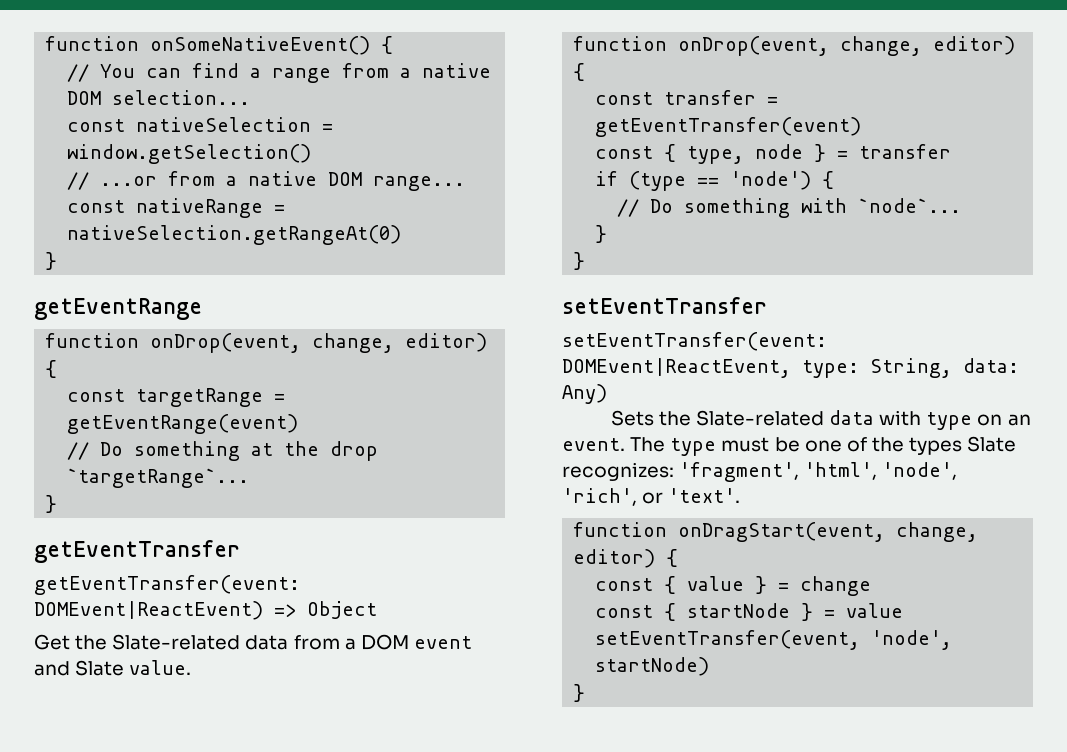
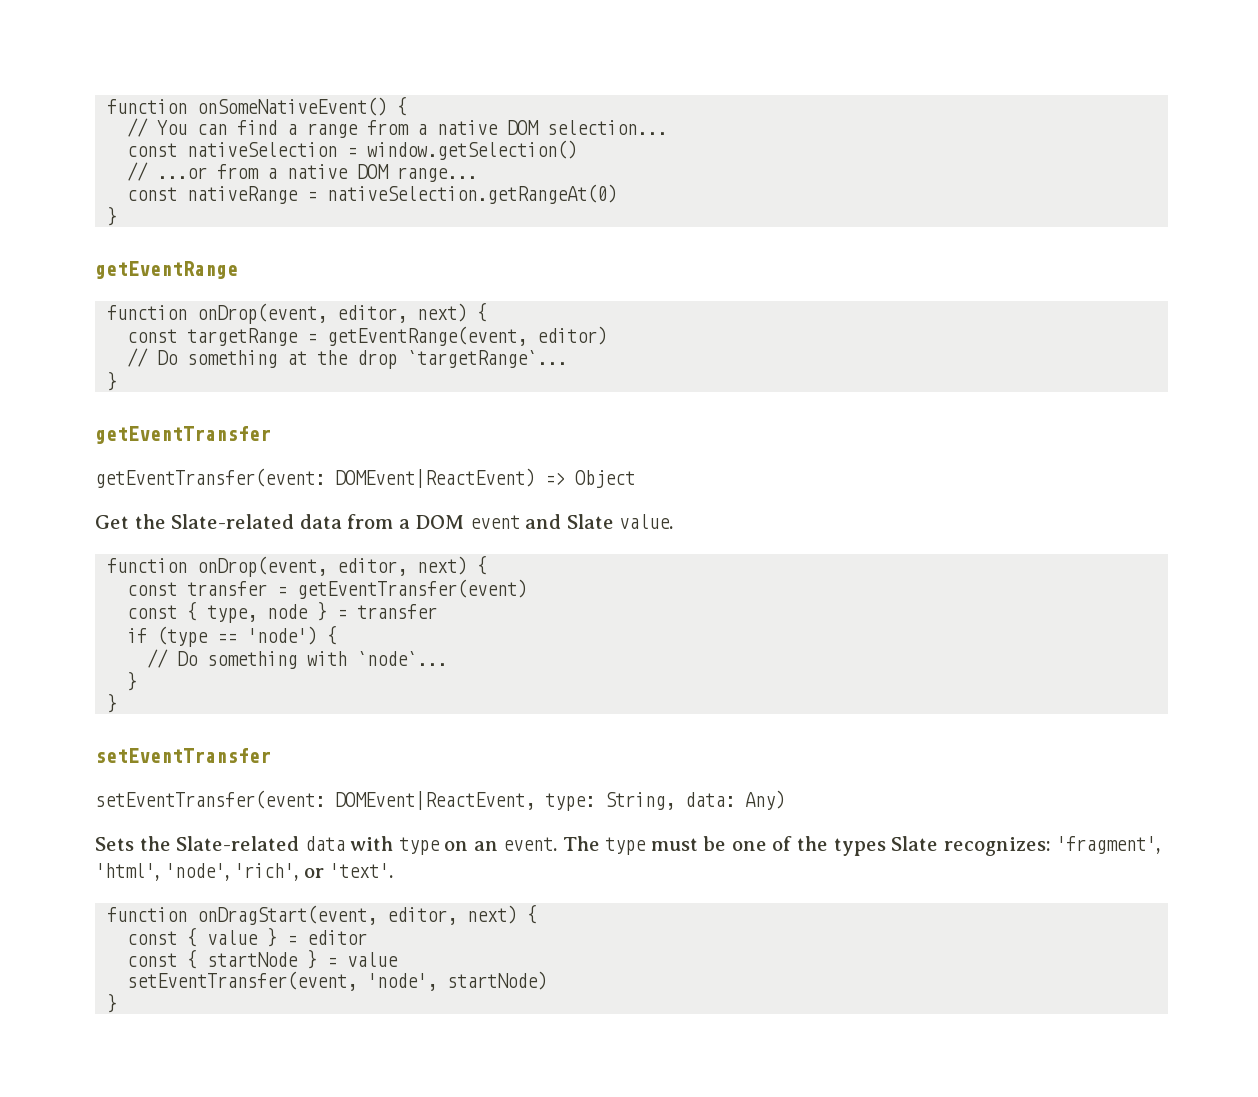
[312,333,488,353] change, editor) -> [337,303,468,323] editor, next)
[67,414,299,434] getEventRange(event) -> [327,326,608,346] getEventRange(event, editor)
[840,36,1016,56] change, editor) -> [337,556,468,576] editor, next)
[896,522,979,542] [573,549,656,568] change, editor) -> [387,905,518,925] editor, next)
[800,576,872,596] change -> [307,930,368,945] editor

